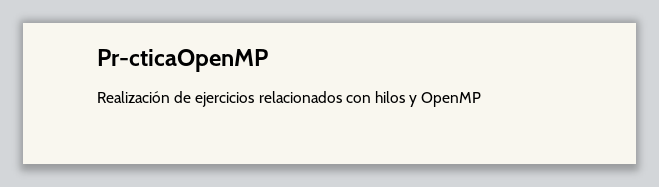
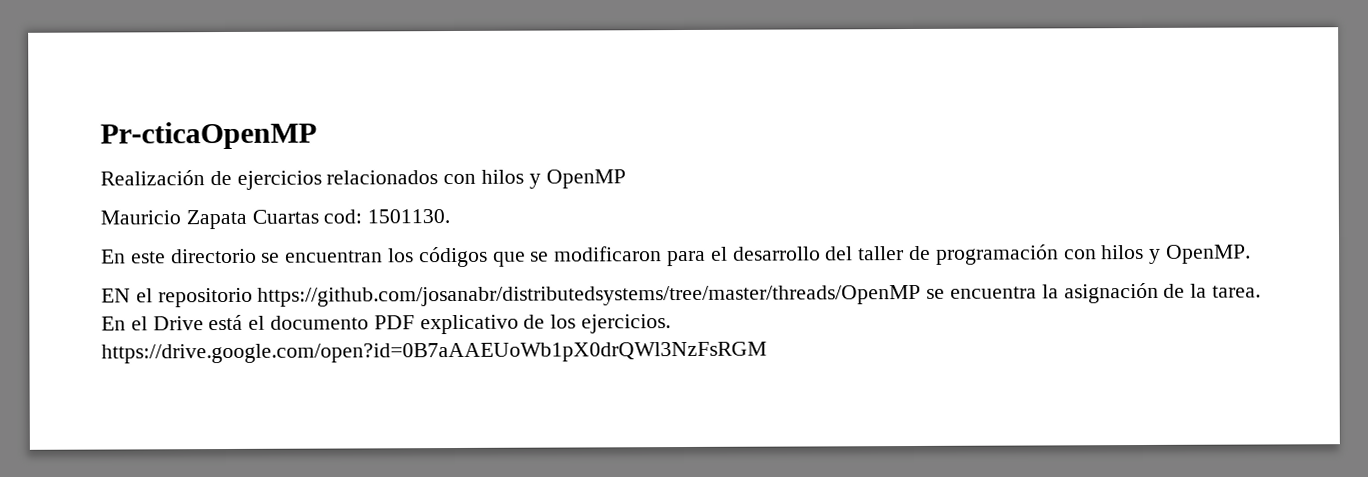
(482, 99) none -> [100,209,451,230] [101,244,1252,268] [101,282,1262,308] [101,314,672,335] [101,341,767,364] // Mauricio Zapata Cuartas cod: 1501130. // En este directorio se encuentran los códigos que se modificaron para el desarrollo del taller de programación con hilos y OpenMP. // EN el repositorio https://github.com/josanabr/distributedsystems/tree/master/threads/OpenMP se encuentra la asignación de la tarea. En el Drive está el documento PDF explicativo de los ejercicios. https://drive.google.com/open?id=0B7aAAEUoWb1pX0drQWl3NzFsRGM

